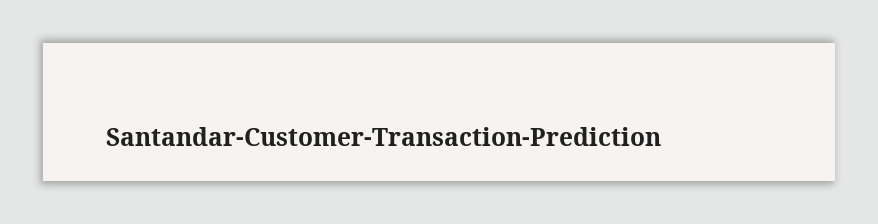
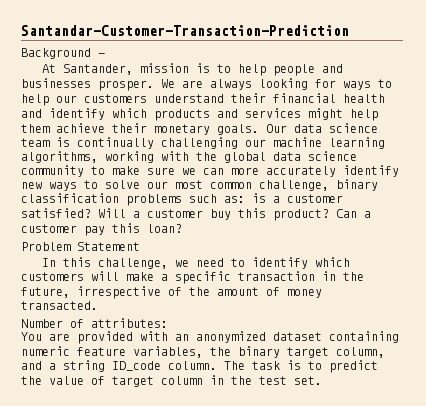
(661, 136) none -> [21,48,105,59] [41,63,343,76] [21,78,392,91] [21,93,385,106] [21,108,378,121] [21,123,378,135] [21,137,385,149] [21,151,357,163] [21,165,399,177] [21,179,378,191] [21,193,343,206] [21,208,371,221] [21,223,182,236] [21,242,140,251] [41,257,350,269] [21,271,364,284] [21,286,322,299] [21,301,98,310] [21,318,168,328] [21,331,399,344] [21,346,385,358] [21,360,378,373] [21,375,322,387] // Background - // At Santander, mission is to help people and businesses prosper. We are always looking for ways to help our customers understand their financial health and identify which products and services might help them achieve their monetary goals. Our data science team is continually challenging our machine learning algorithms, working with the global data science community to make sure we can more accurately identify new ways to solve our most common challenge, binary classification problems such as: is a customer satisfied? Will a customer buy this product? Can a customer pay this loan? // Problem Statement // In this challenge, we need to identify which customers will make a specific transaction in the future, irrespective of the amount of money transacted. // Number of attributes: // You are provided with an anonymized dataset containing numeric feature variables, the binary target column, and a string ID_code column. The task is to predict the value of target column in the test set.

